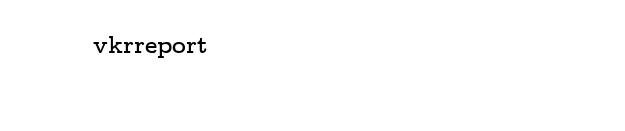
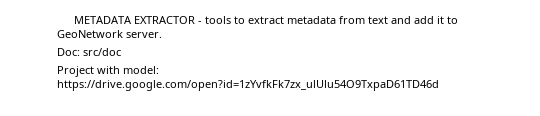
[93,36,208,58] vkrreport -> [74,16,459,24] [57,30,162,38] [57,48,121,56] [57,66,159,77] [57,80,439,91] METADATA EXTRACTOR - tools to extract metadata from text and add it to GeoNetwork server. // Doc: src/doc // Project with model: https://drive.google.com/open?id=1zYvfkFk7zx_ulUlu54O9TxpaD61TD46d

